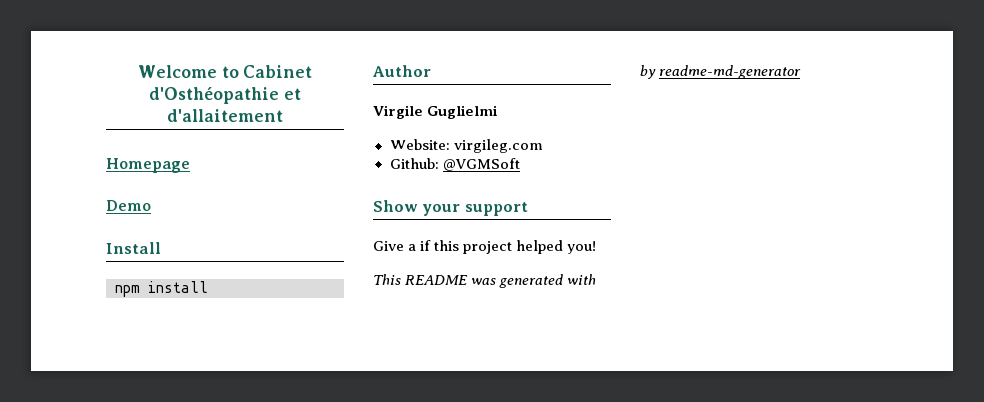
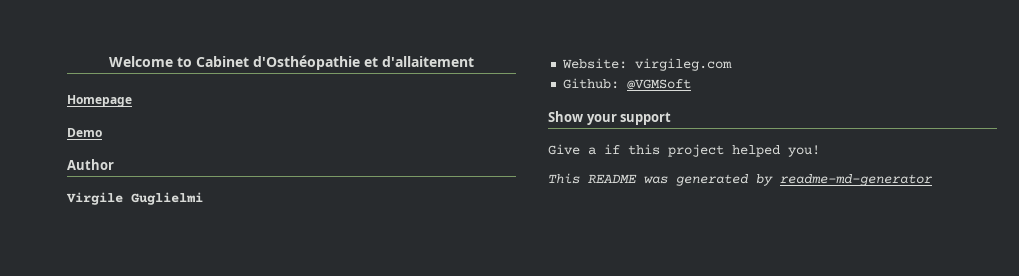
[106,242,161,254] [115,281,208,297] // Install // npm install -> (102, 132) none
[567,274,597,285] with -> (749, 180) none

